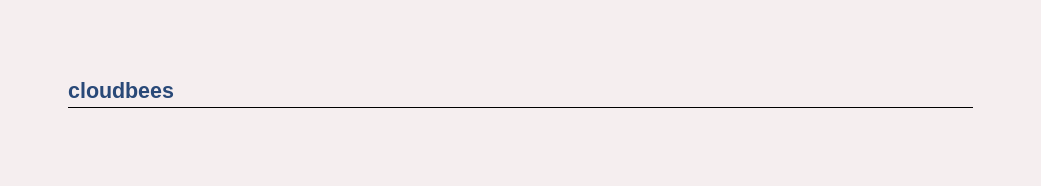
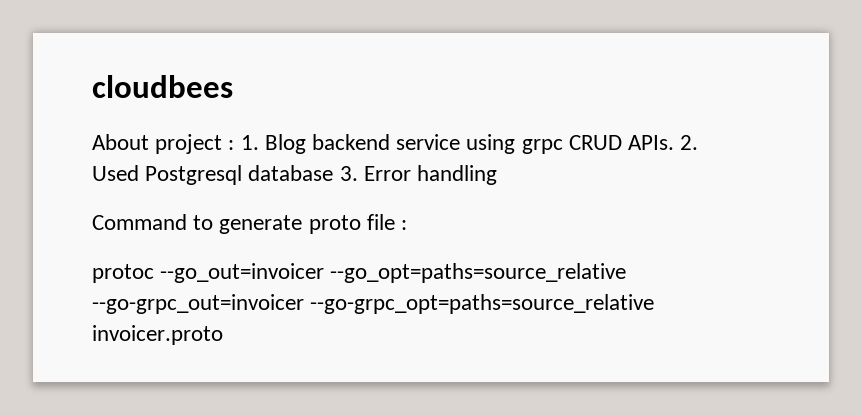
(174, 90) none -> [92,134,699,154] [92,165,498,185] [92,214,408,234] [92,263,627,283] [92,294,655,314] [92,325,223,345] // About project : 1. Blog backend service using grpc CRUD APIs. 2. Used Postgresql database 3. Error handling // Command to generate proto file : // protoc --go_out=invoicer --go_opt=paths=source_relative --go-grpc_out=invoicer --go-grpc_opt=paths=source_relative invoicer.proto

